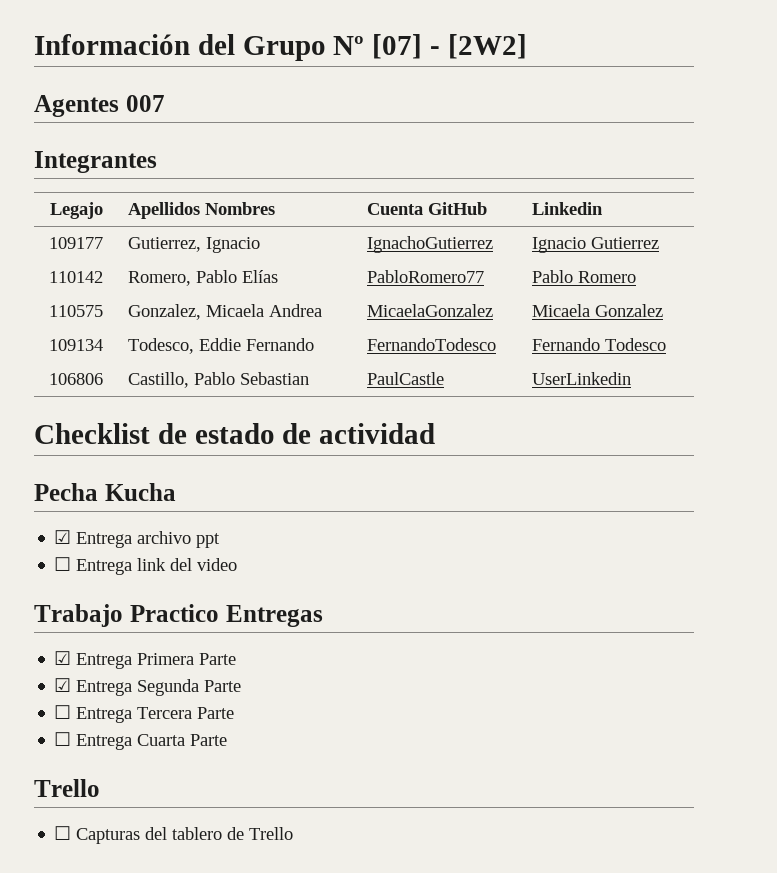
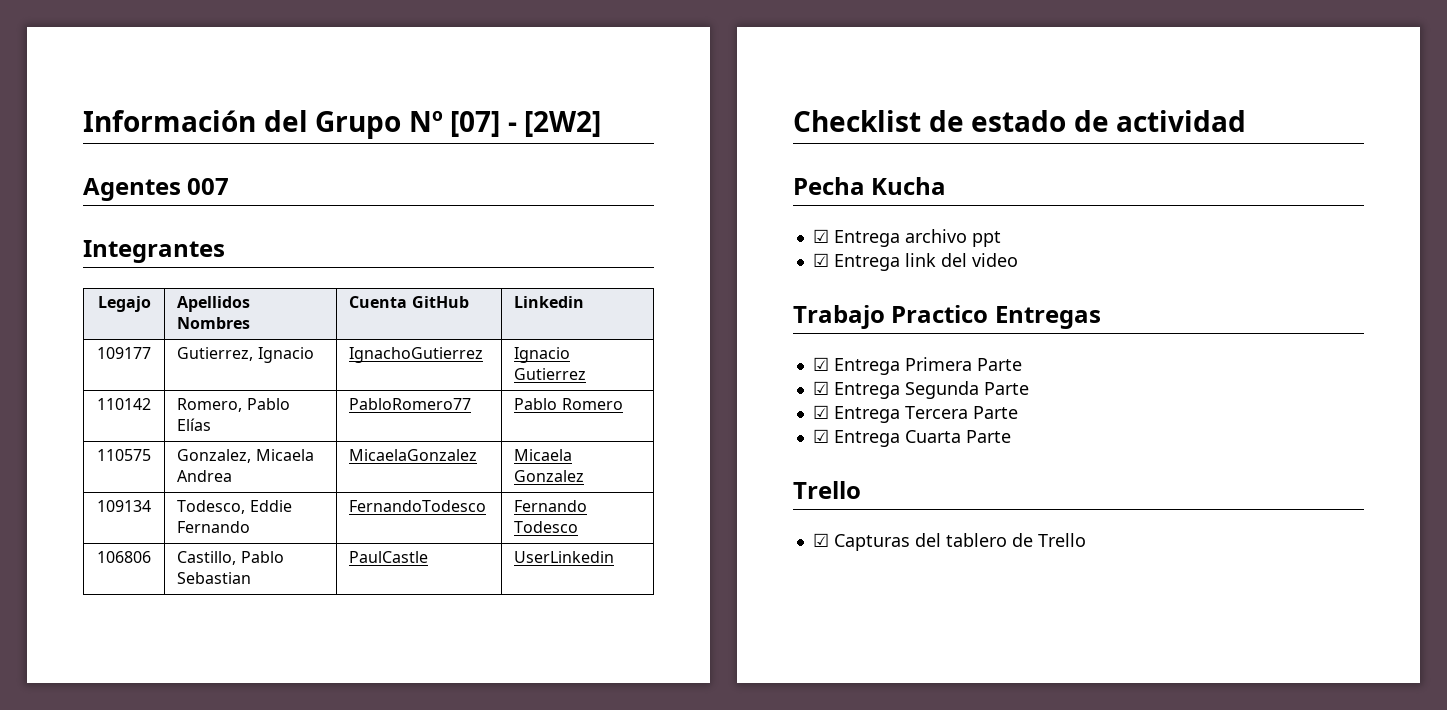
[54,557,72,571] ☐ -> [812,253,829,267] ☑
[54,705,72,719] ☐ -> [812,405,829,419] ☑
[54,732,72,746] ☐ -> [812,429,829,443] ☑
[54,826,72,840] ☐ -> [812,533,829,547] ☑

